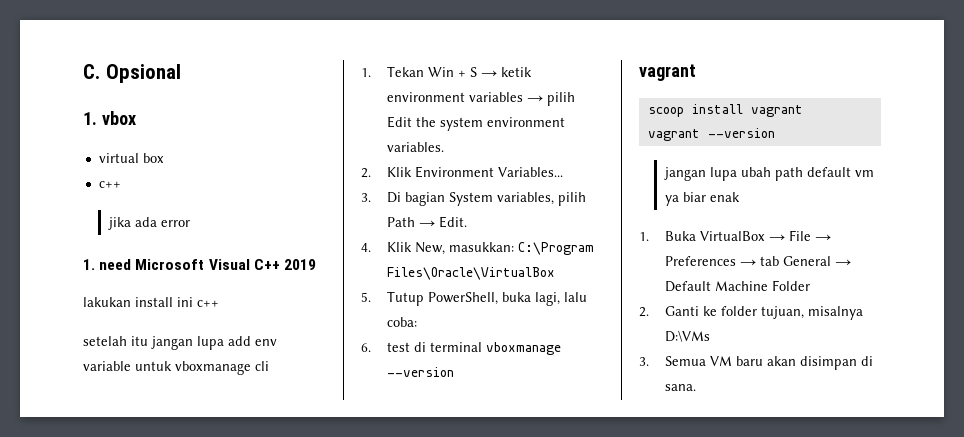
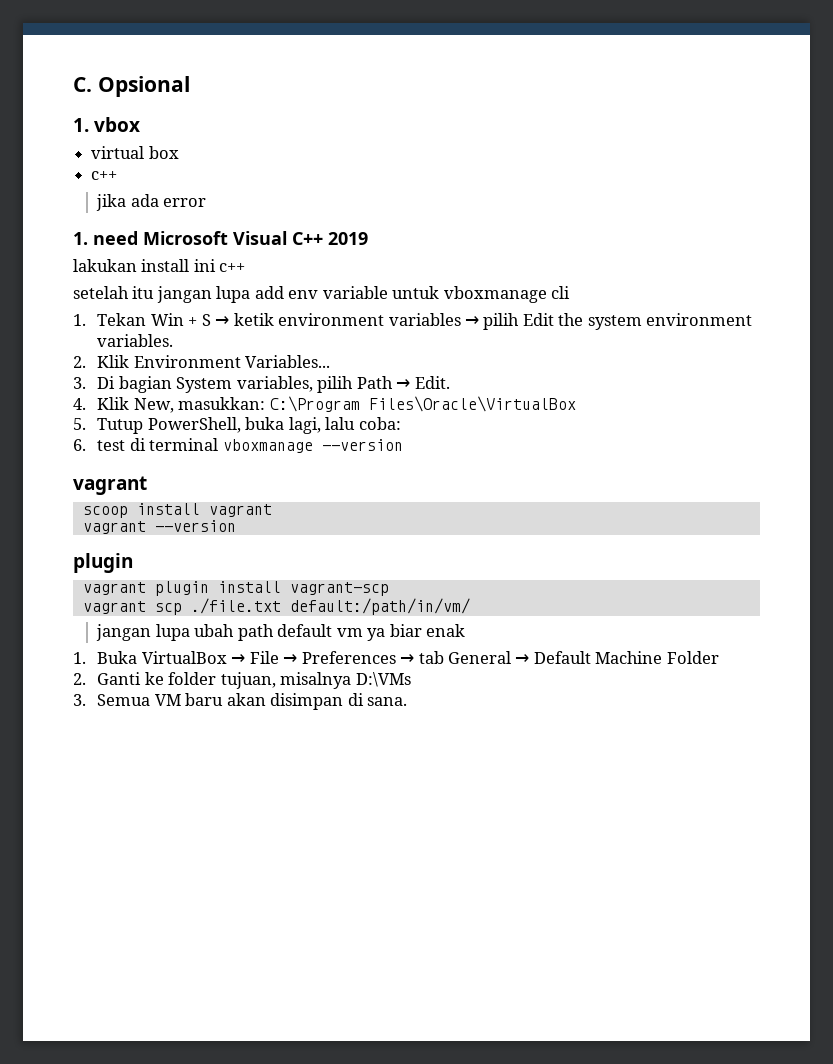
(775, 133) none -> [73,553,133,573] [82,581,389,596] [82,598,470,615] // plugin // vagrant plugin install vagrant-scp // vagrant scp ./file.txt default:/path/in/vm/

